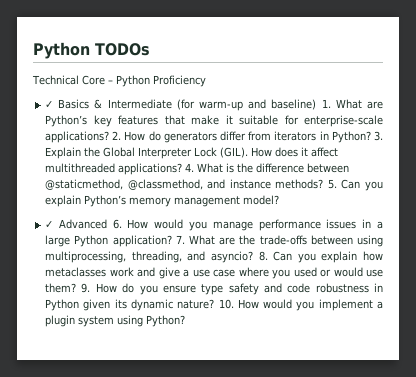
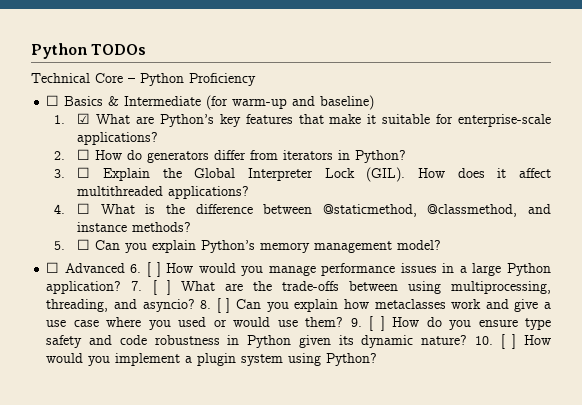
[45,101,54,108] ✓ -> [46,95,60,106] ☐
[321,99,331,108] 1. -> [54,113,91,124] // 1. ☑
[112,131,122,140] 2. -> [54,149,91,160] // 2. ☐
[373,131,383,141] 3. -> [54,167,91,178] // 3. ☐
[185,163,195,172] 4. -> [54,203,91,214] // 4. ☐
[327,179,337,189] 5. -> [54,239,91,250] // 5. ☐
[45,221,54,228] ✓ -> [46,262,60,273] ☐
(122, 224) none -> [147,262,161,277] [ ]
(185, 239) none -> [152,280,171,295] [ ]
(268, 256) none -> [216,298,231,313] [ ]
(91, 288) none -> [369,316,385,331] [ ]
(234, 304) none -> [500,334,517,349] [ ]

